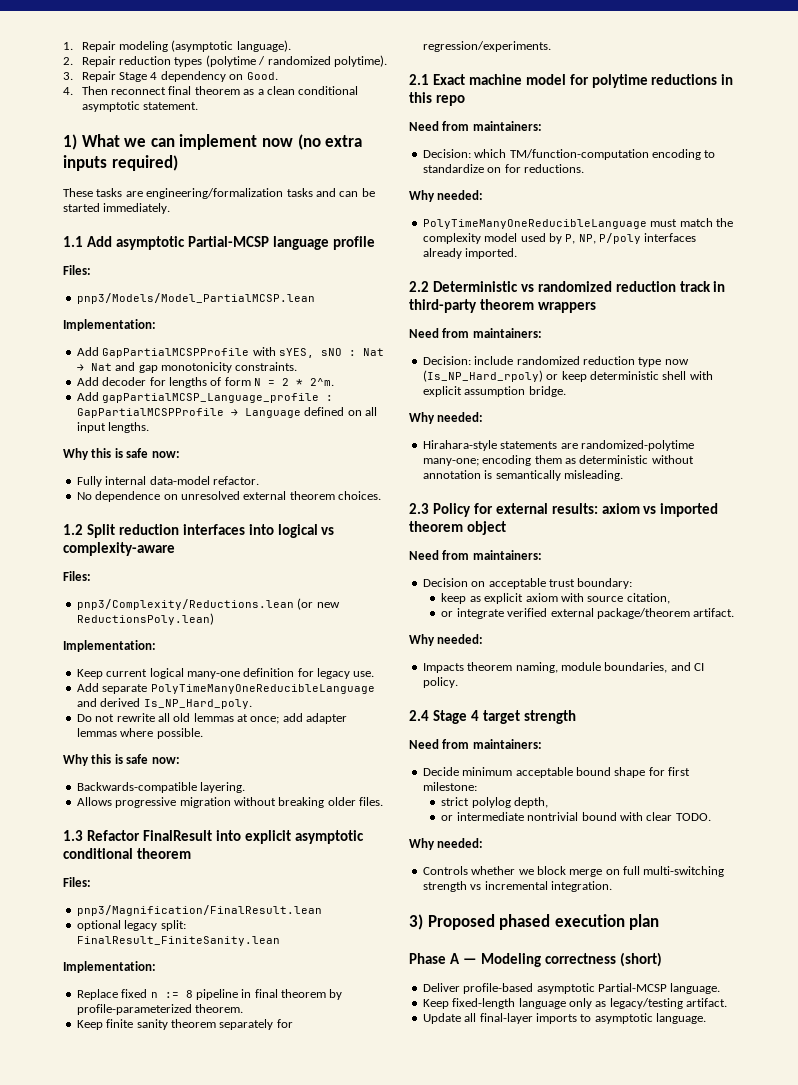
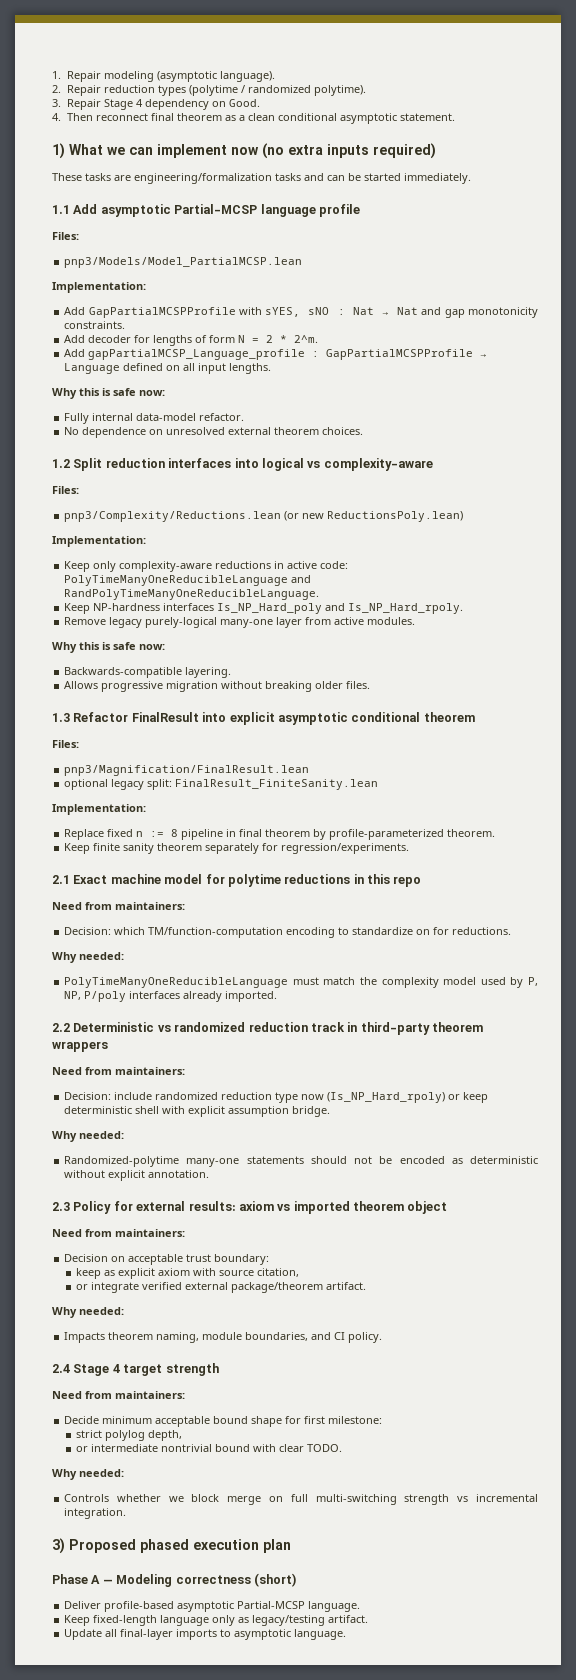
[106,668,375,679] [76,683,375,694] [76,698,252,709] [76,713,348,724] [76,728,203,739] current logical many-one definition for legacy use. // Add separate PolyTimeManyOneReducibleLanguage and derived Is_NP_Hard_poly. // Do not rewrite all old lemmas at once; add adapter lemmas where possible. -> [93,561,349,572] [64,575,312,586] [64,589,320,600] [64,603,464,614] [64,617,416,628] only complexity-aware reductions in active code: PolyTimeManyOneReducibleLanguage and RandPolyTimeManyOneReducibleLanguage. // Keep NP-hardness interfaces Is_NP_Hard_poly and Is_NP_Hard_rpoly. // Remove legacy purely-logical many-one layer from active modules.
[422,440,694,451] [422,455,694,466] [422,470,623,481] Hirahara-style statements are randomized-polytime many-one; encoding them as deterministic without annotation is semantically misleading. -> [64,1156,538,1167] [64,1170,210,1181] Randomized-polytime many-one statements should not be encoded as deterministic without explicit annotation.

